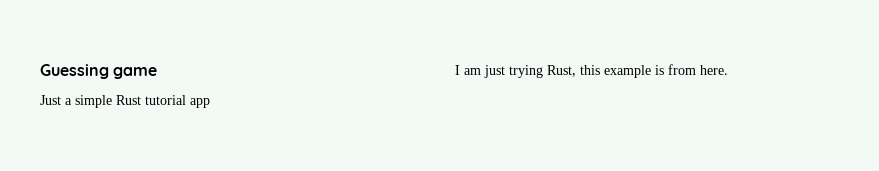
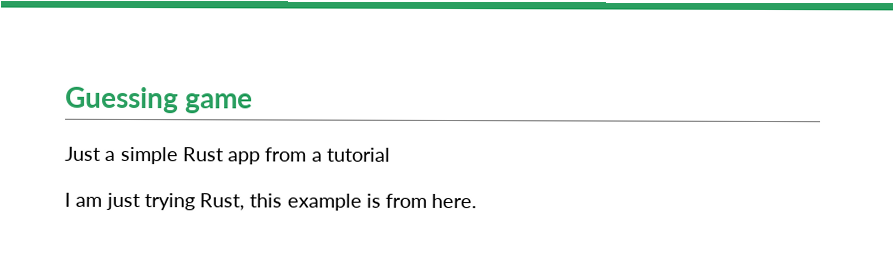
(141, 100) none -> [227,147,322,165] app from a
[190,98,210,108] app -> (390, 154) none

